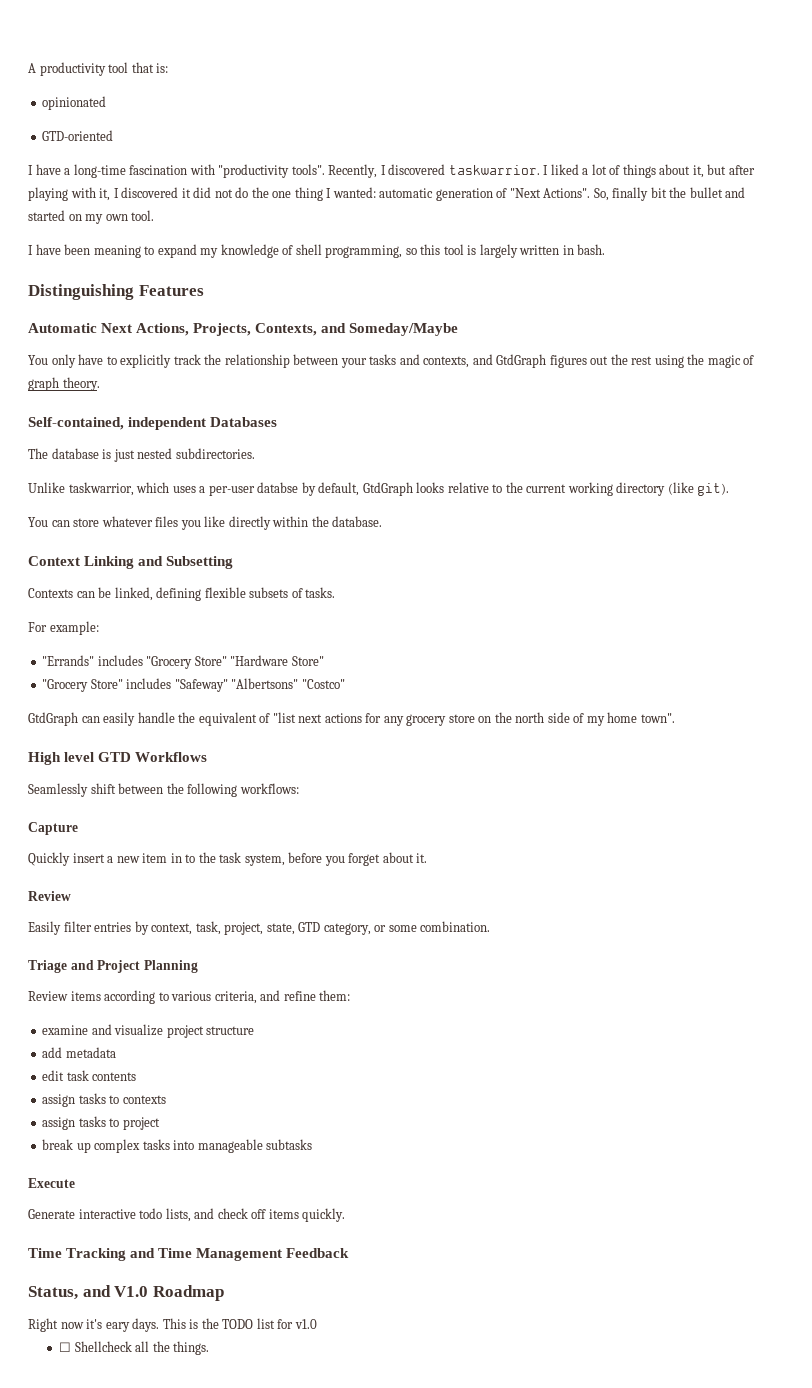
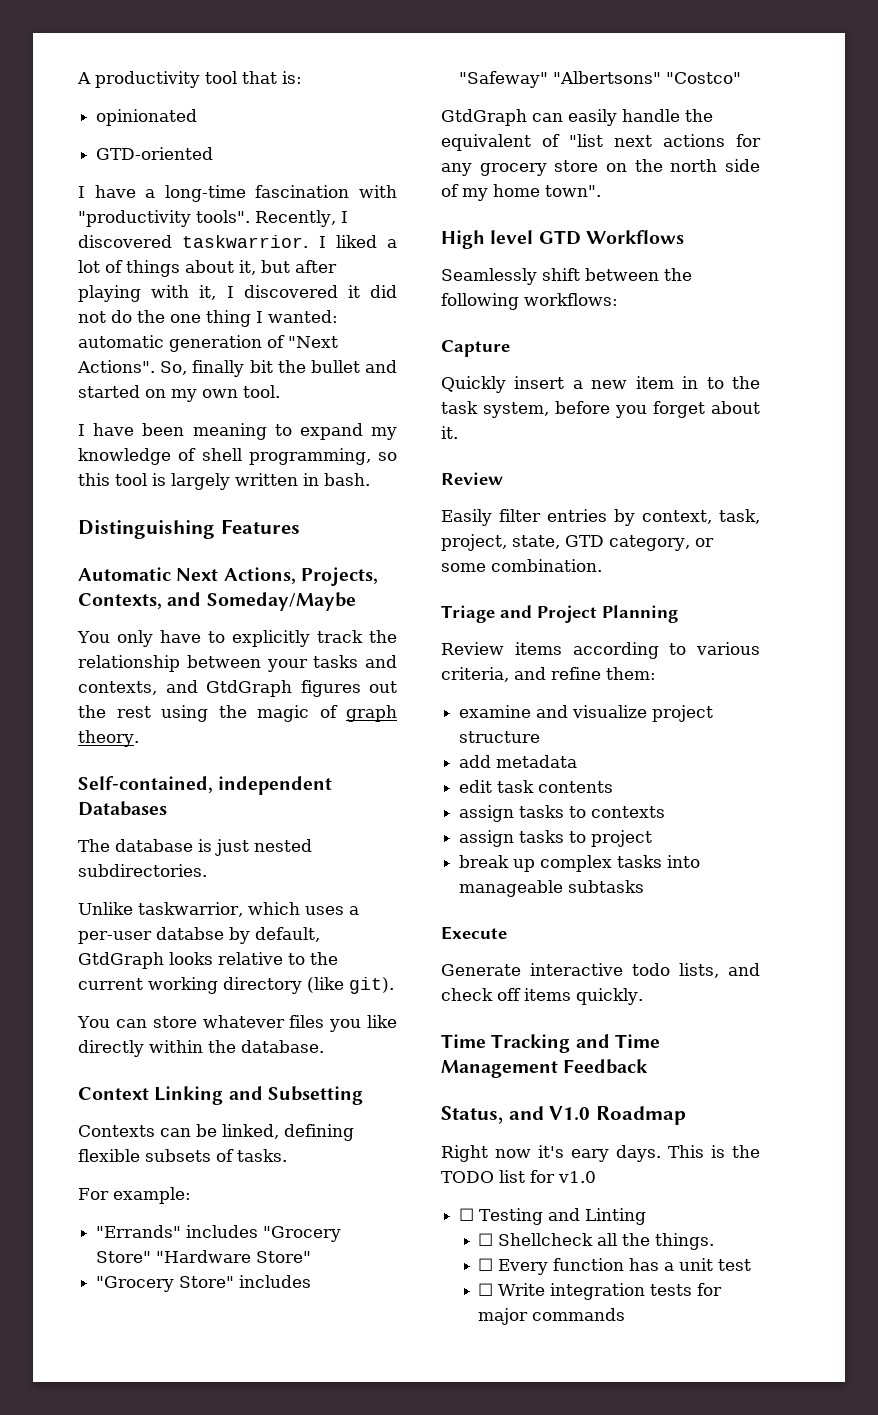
(317, 1324) none -> [459,1208,647,1225] // ☐ Testing and Linting
(210, 1348) none -> [478,1258,752,1275] [478,1283,723,1300] [478,1308,626,1325] // ☐ Every function has a unit test // ☐ Write integration tests for major commands

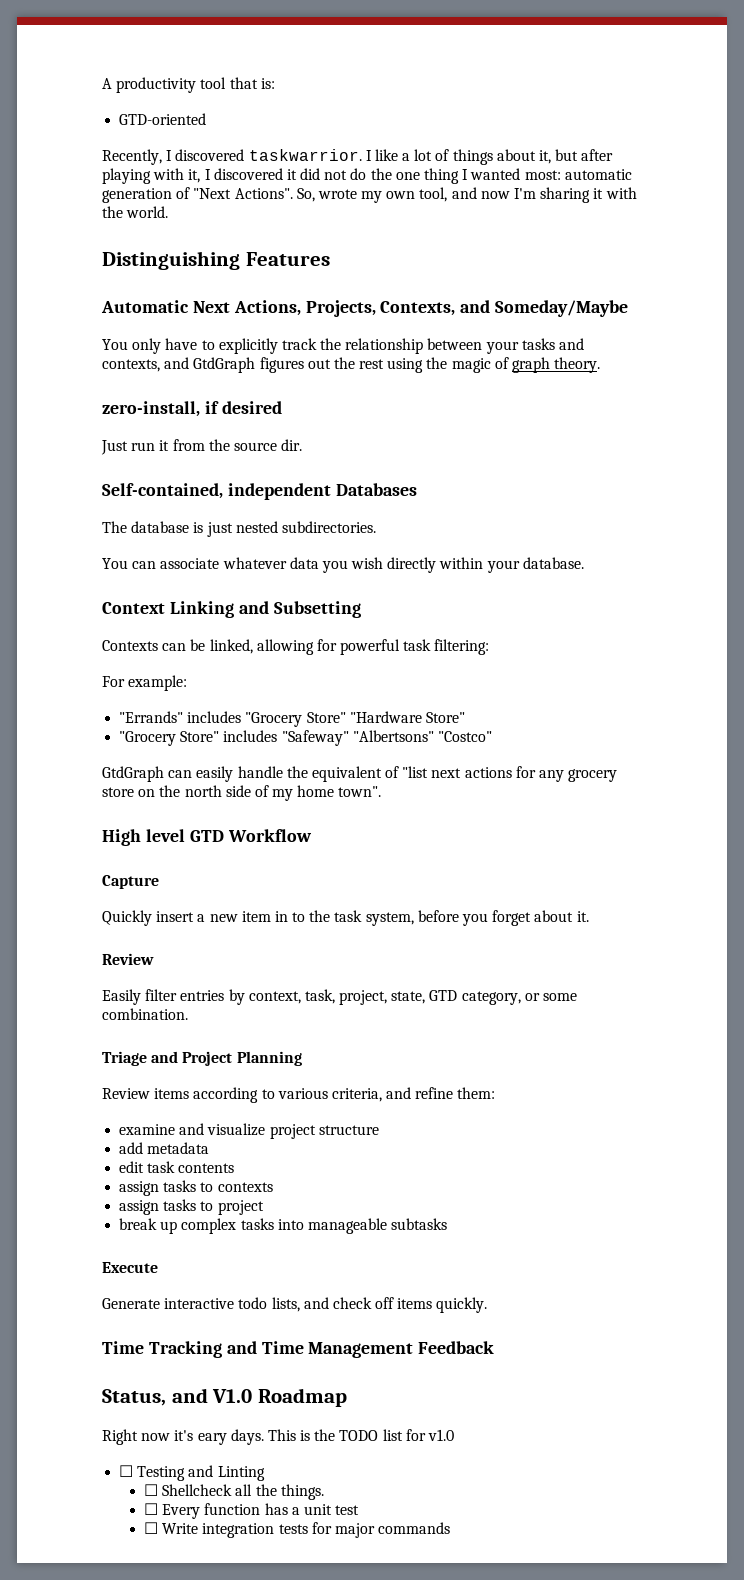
[96,109,198,126] // opinionated -> (275, 83) none
[78,185,397,202] [78,210,250,227] I have a long-time fascination with "productivity tools". -> (207, 119) none
[335,235,377,248] liked -> [374,149,398,161] like
[268,310,338,323] wanted: -> [470,168,561,180] wanted most:
[192,360,397,377] [78,385,280,402] [78,423,397,440] [78,448,397,465] [78,473,370,490] finally bit the bullet and started on my own tool. // I have been meaning to expand my knowledge of shell programming, so this tool is largely written in bash. -> [317,187,637,203] [102,206,169,218] wrote my own tool, and now I'm sharing it with the world.
(139, 738) none -> [102,401,282,417] [101,439,303,455] // zero-install, if desired // Just run it from the source dir.
[78,902,359,917] [78,927,320,944] [78,952,338,969] [78,977,394,994] [77,1015,397,1032] Unlike taskwarrior, which uses a per-user databse by default, GtdGraph looks relative to the current working directory (like git). // You can store whatever files you like -> [102,557,384,573] You can associate whatever data you wish
[208,1040,236,1053] the -> [486,560,520,573] your
[284,1124,354,1141] [78,1149,287,1162] defining flexible subsets of tasks. -> [256,639,490,655] allowing for powerful task filtering:
[585,230,684,244] [441,268,692,285] [441,293,618,310] Workflows // Seamlessly shift between the following workflows: -> [227,829,312,842] Workflow

